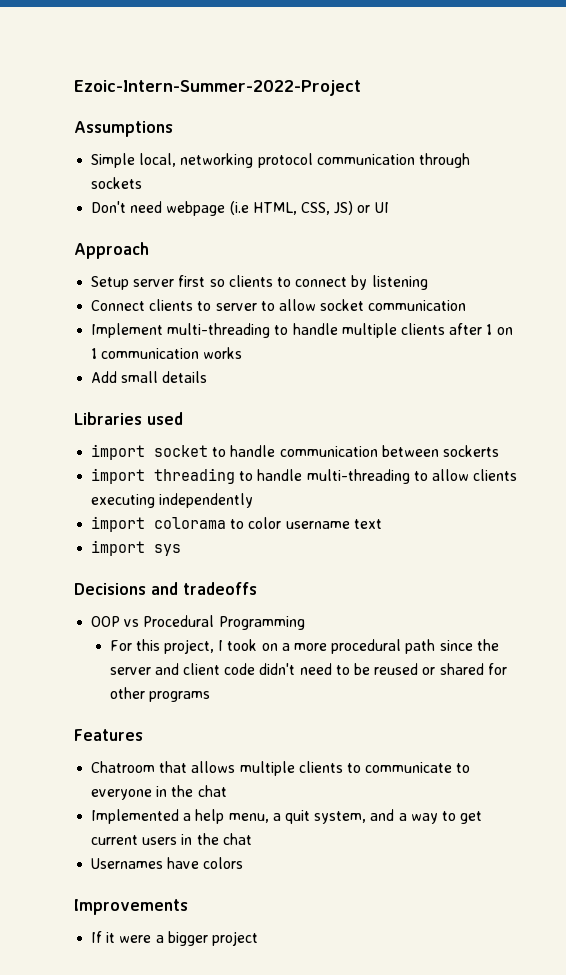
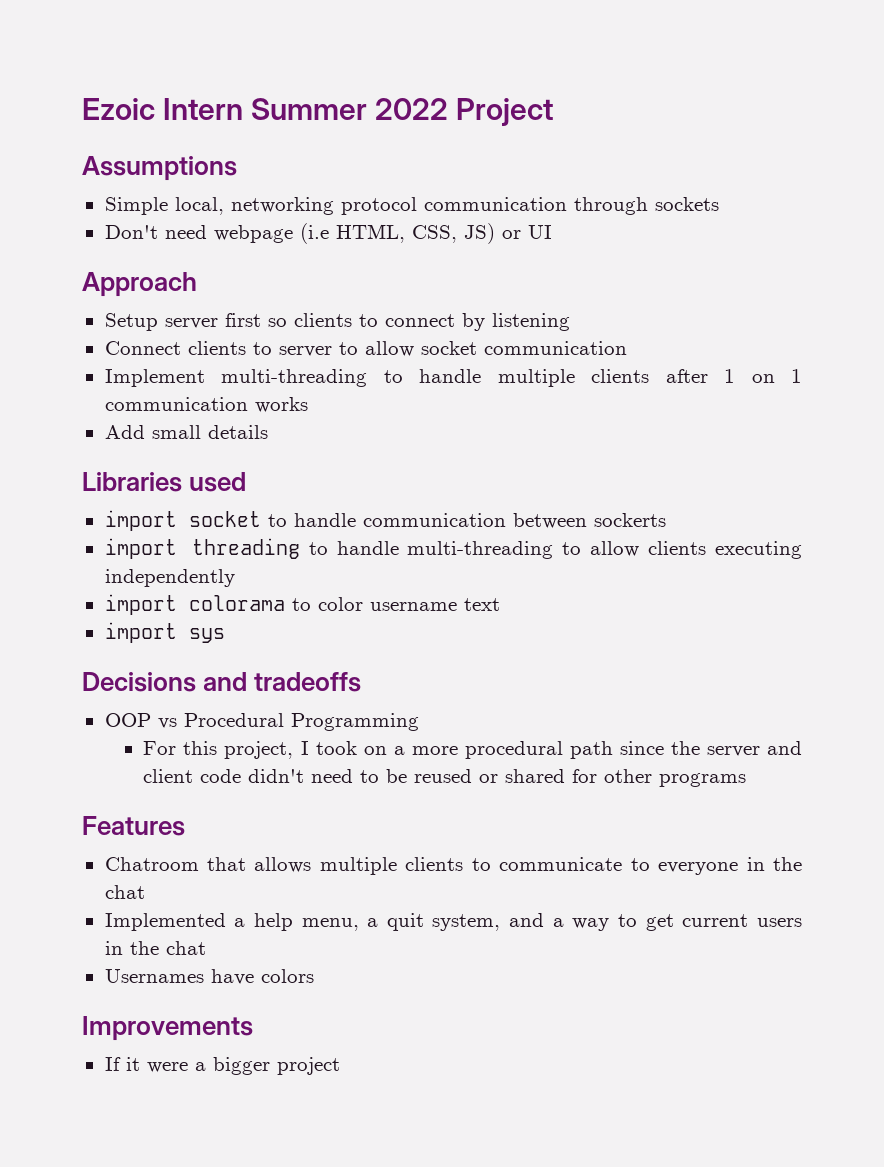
[74,80,361,96] Ezoic-Intern-Summer-2022-Project -> [82,98,554,127] Ezoic Intern Summer 2022 Project

